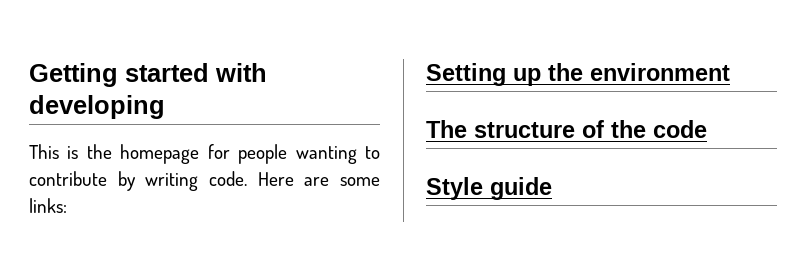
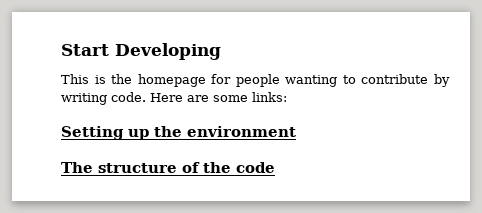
[29,63,267,87] [29,95,165,119] Getting started with developing -> [61,43,221,60] Start Developing
[426,177,552,200] // Style guide -> (275, 167) none

